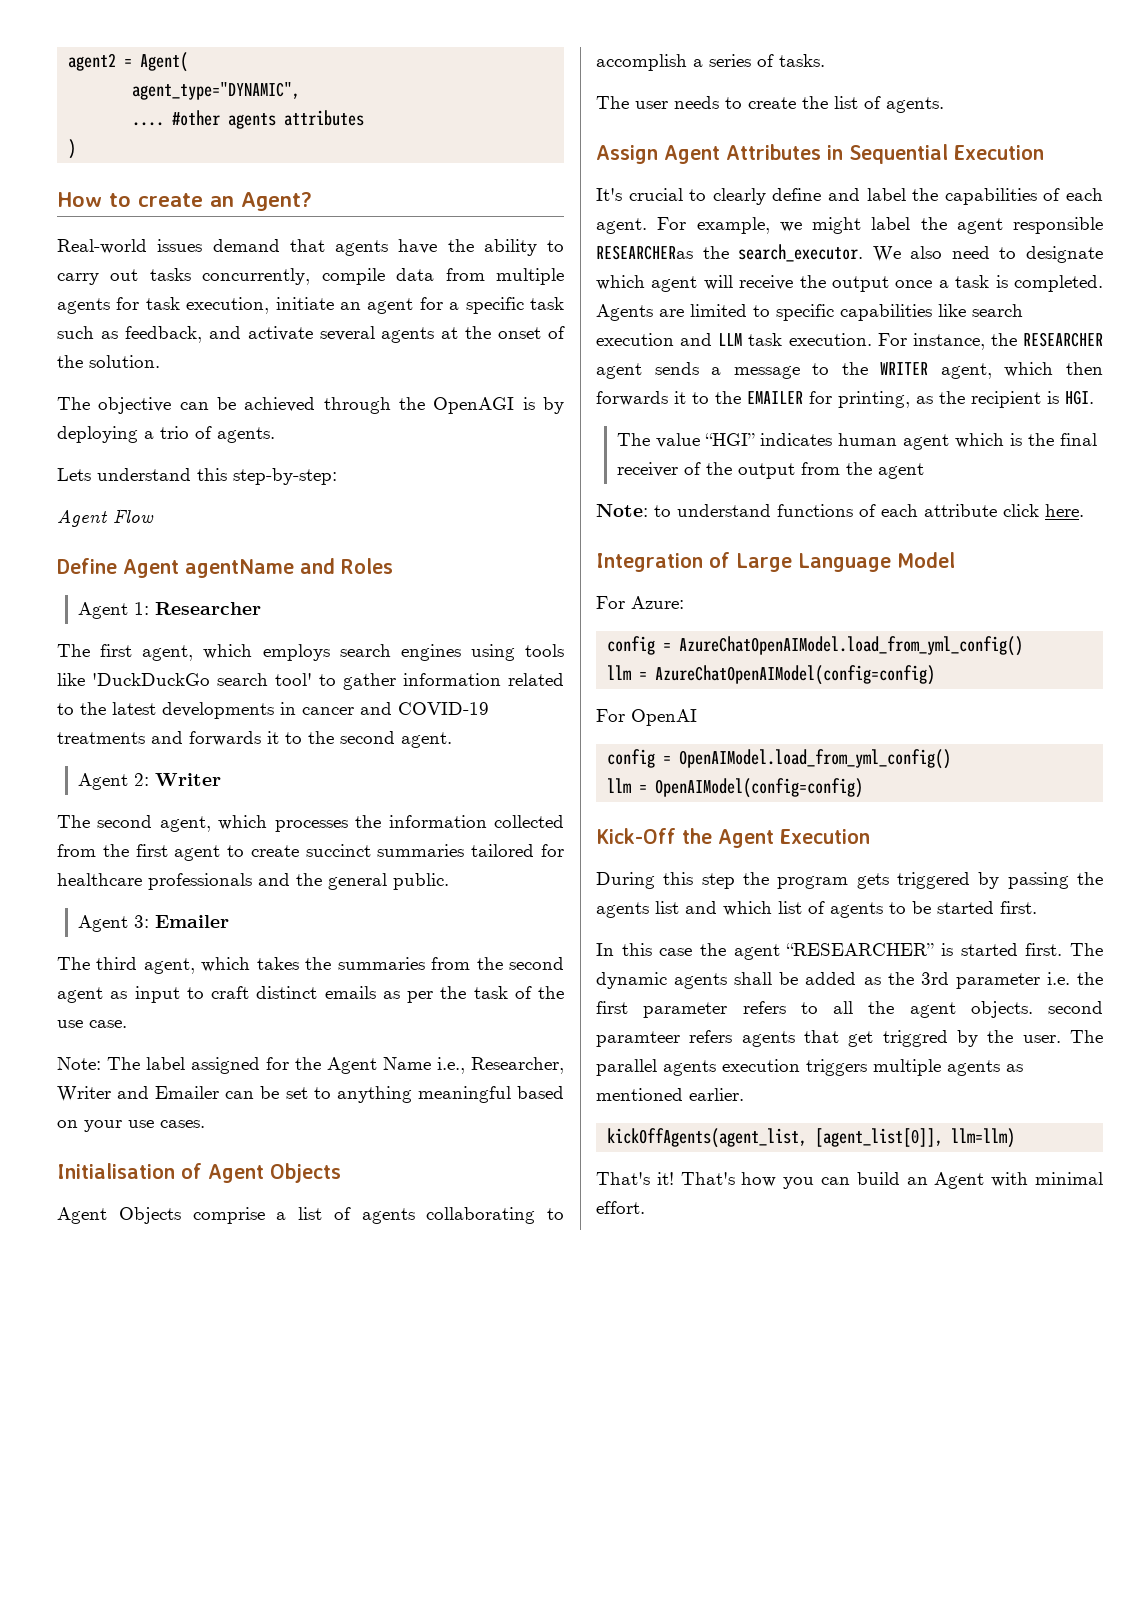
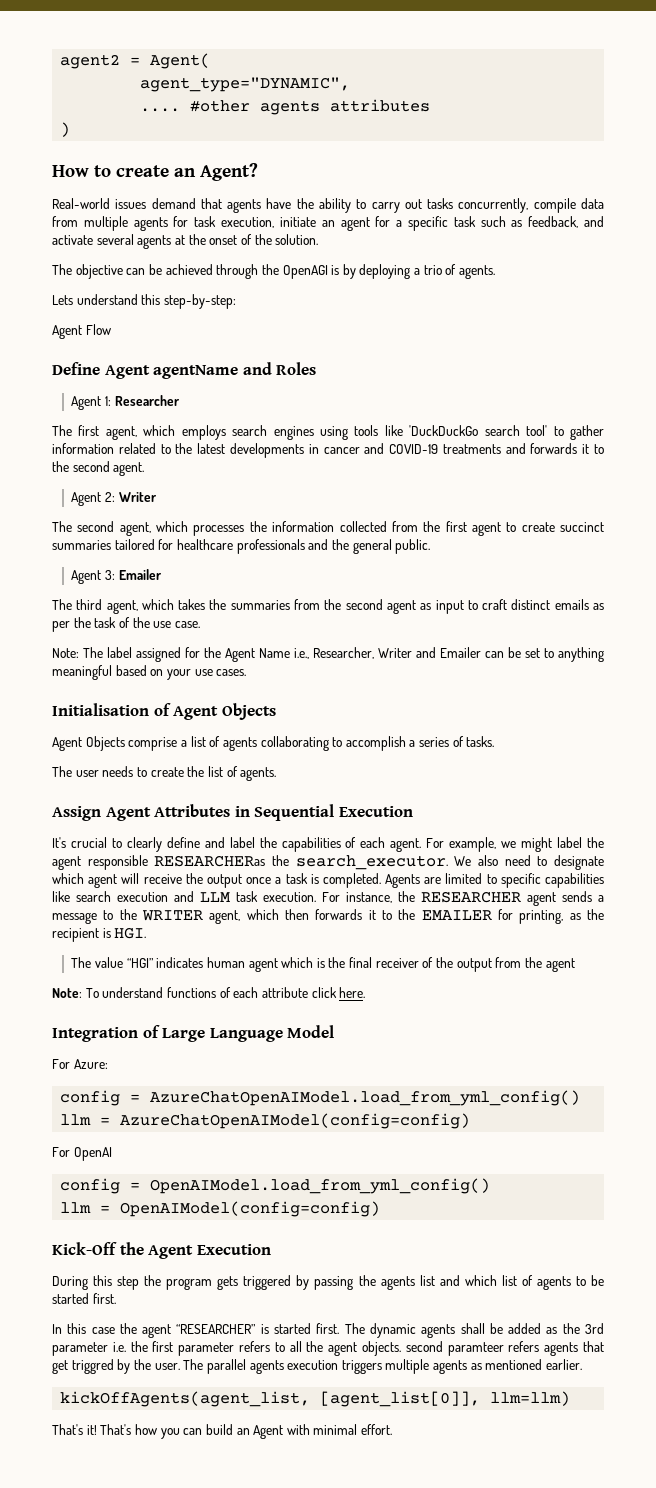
[654,505,671,517] to -> [85,988,99,998] To

